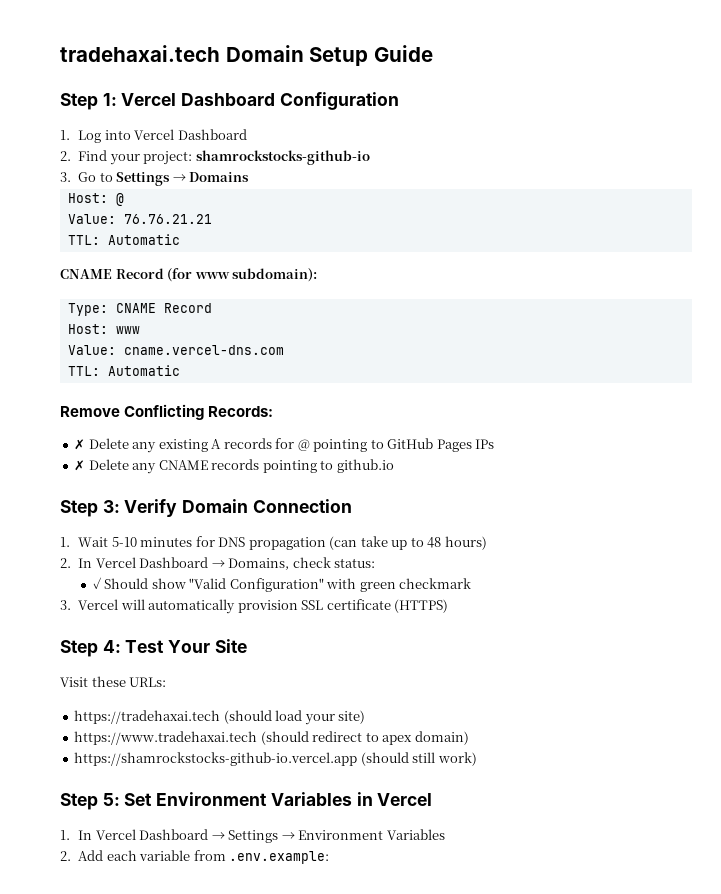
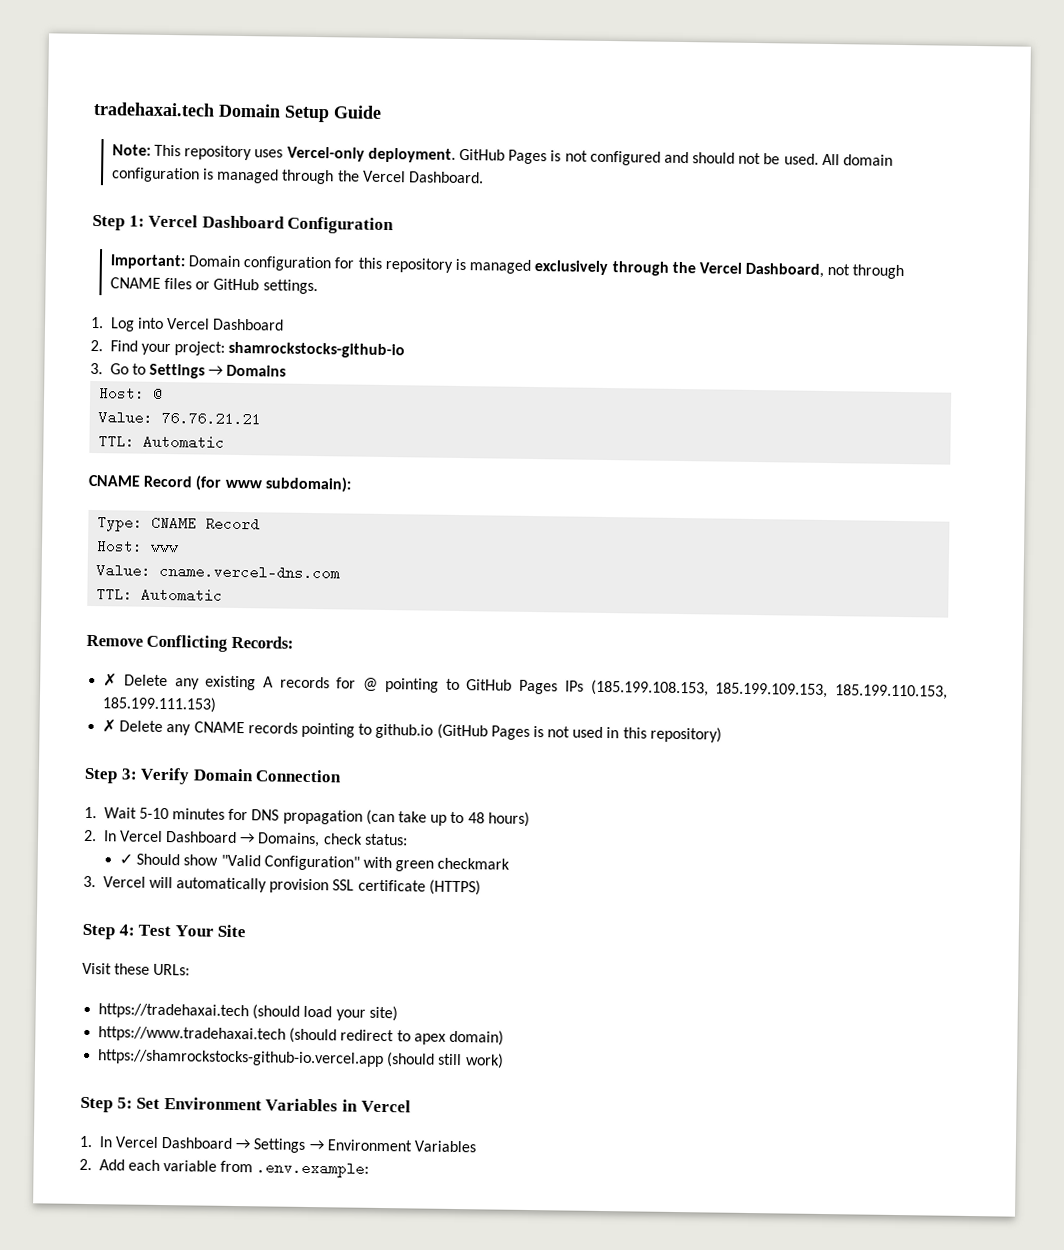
(433, 53) none -> [111,144,894,166] [111,167,484,185] // Note: This repository uses Vercel-only deployment. GitHub Pages is not configured and should not be used. All domain configuration is managed through the Vercel Dashboard.
(399, 101) none -> [109,254,905,280] [109,277,318,295] // Important: Domain configuration for this repository is managed exclusively through the Vercel Dashboard, not through CNAME files or GitHub settings.
(495, 444) none -> [590,679,949,700] [102,696,217,713] (185.199.108.153, 185.199.109.153, 185.199.110.153, 185.199.111.153)
(394, 466) none -> [436,723,722,743] (GitHub Pages is not used in this repository)

